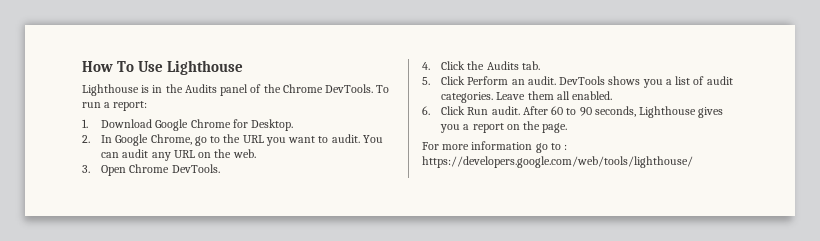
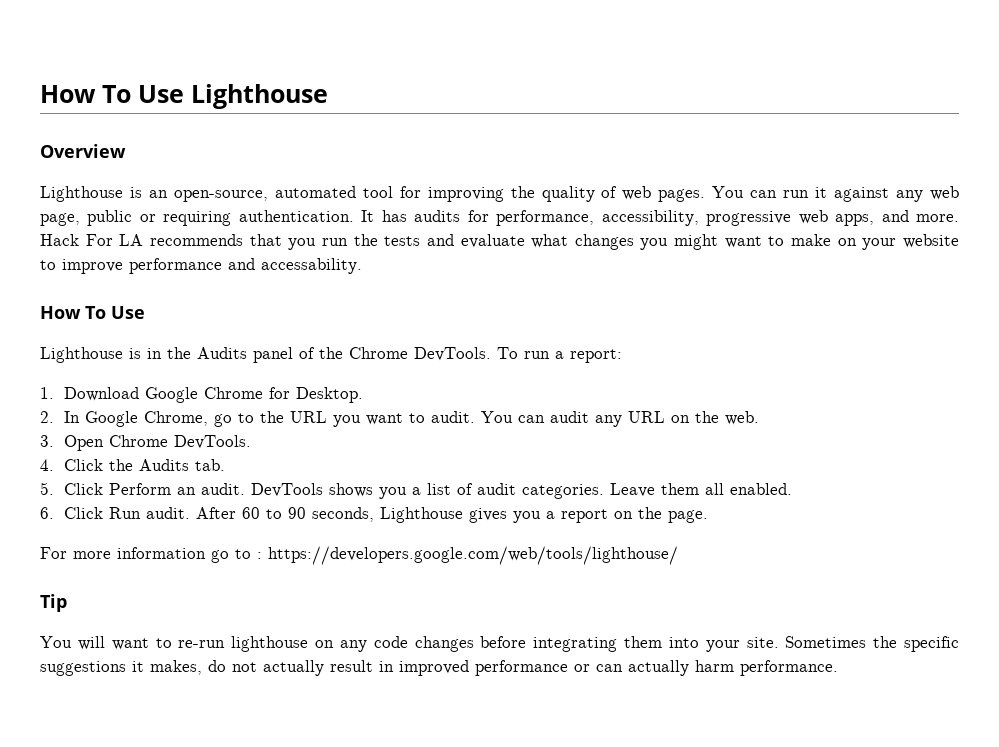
(243, 67) none -> [40,144,126,158] [40,186,959,202] [40,210,959,226] [40,234,959,250] [40,258,362,274] [40,306,145,319] // Overview // Lighthouse is an open-source, automated tool for improving the quality of web pages. You can run it against any web page, public or requiring authentication. It has audits for performance, accessibility, progressive web apps, and more. Hack For LA recommends that you run the tests and evaluate what changes you might want to make on your website to improve performance and accessability. // How To Use
(693, 162) none -> [40,594,67,612] [40,636,960,652] [40,660,838,676] // Tip // You will want to re-run lighthouse on any code changes before integrating them into your site. Sometimes the specific suggestions it makes, do not actually result in improved performance or can actually harm performance.

